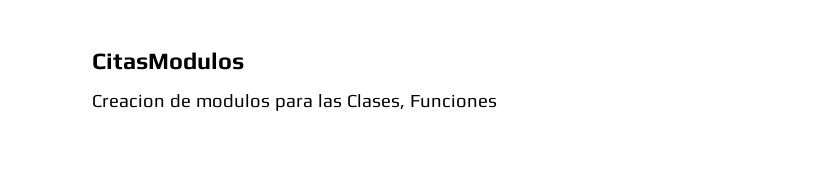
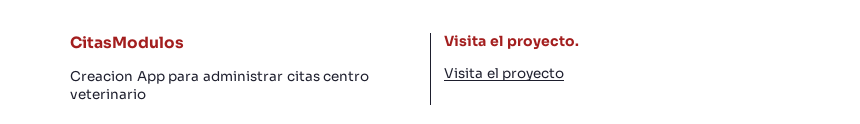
[169,94,497,111] de modulos para las Clases, Funciones -> [136,71,370,84] [70,89,146,100] [444,35,579,50] [444,68,565,81] App para administrar citas centro veterinario // Visita el proyecto. // Visita el proyecto

